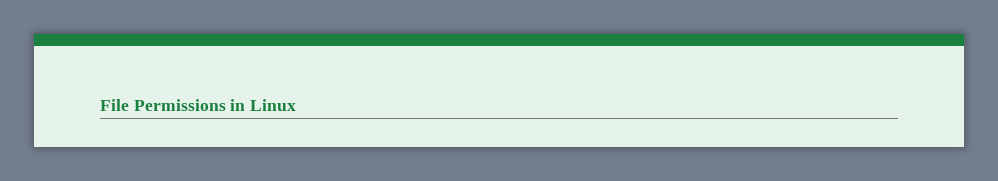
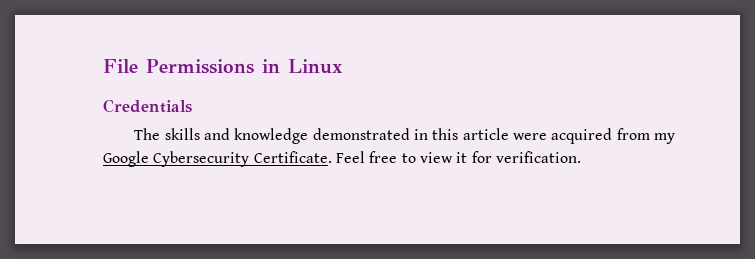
(297, 105) none -> [103,99,192,113] [134,128,675,144] [103,151,581,167] // Credentials // The skills and knowledge demonstrated in this article were acquired from my Google Cybersecurity Certificate. Feel free to view it for verification.

